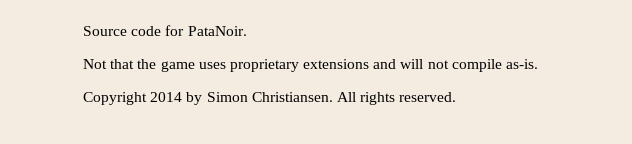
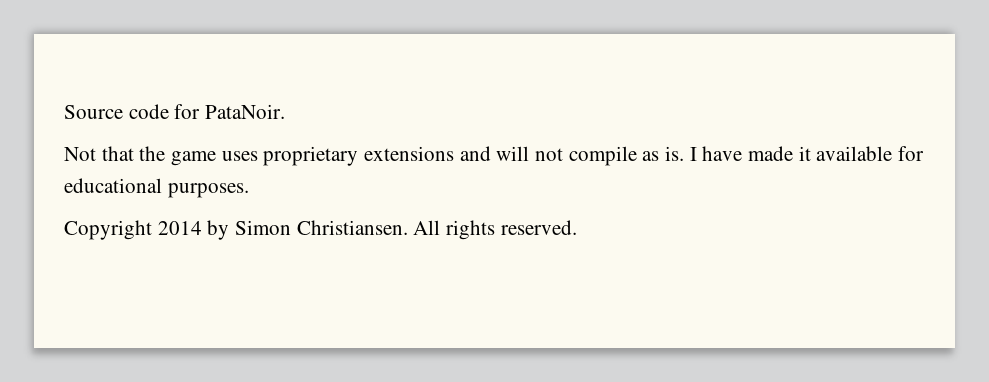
[506,59,539,69] as-is. -> [642,146,925,161] [64,178,249,198] as is. I have made it available for educational purposes.

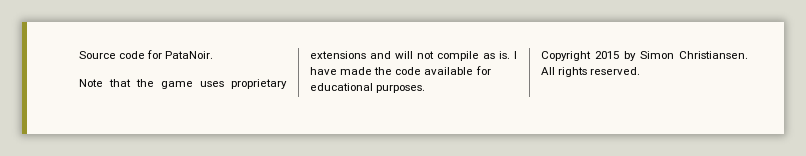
[64,147,96,161] Not -> [79,79,103,87] Note
[798,146,811,161] it -> [374,67,422,75] the code
[157,221,202,235] 2014 -> [595,51,619,59] 2015

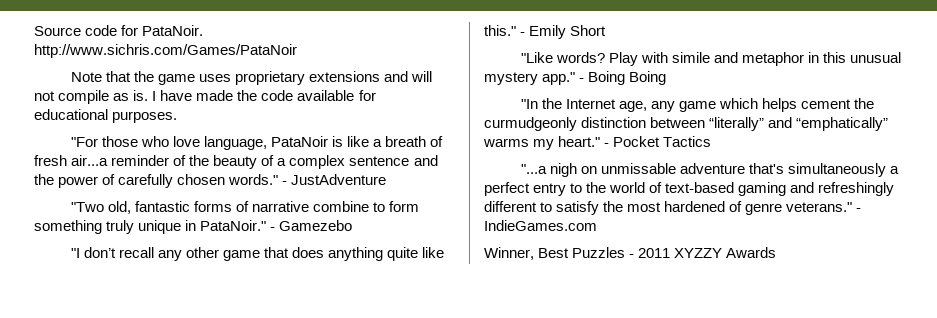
(214, 55) none -> [34,44,297,58] http://www.sichris.com/Games/PataNoir
[541,51,748,61] [541,67,641,77] Copyright 2015 by Simon Christiansen. All rights reserved. -> [70,136,444,150] [34,155,438,169] [34,174,387,188] [70,201,420,214] [34,220,353,234] [70,247,445,261] [484,25,607,39] [520,52,902,66] [484,71,667,85] [520,98,875,112] [484,117,889,131] [483,136,712,150] [520,163,900,177] [484,182,895,196] [484,201,862,215] [484,220,597,231] [484,247,777,260] "For those who love language, PataNoir is like a breath of fresh air...a reminder of the beauty of a complex sentence and the power of carefully chosen words." - JustAdventure // "Two old, fantastic forms of narrative combine to form something truly unique in PataNoir." - Gamezebo // "I don’t recall any other game that does anything quite like this." - Emily Short // "Like words? Play with simile and metaphor in this unusual mystery app." - Boing Boing // "In the Internet age, any game which helps cement the curmudgeonly distinction between “literally” and “emphatically” warms my heart." - Pocket Tactics // "...a nigh on unmissable adventure that's simultaneously a perfect entry to the world of text-based gaming and refreshingly different to satisfy the most hardened of genre veterans." - IndieGames.com // Winner, Best Puzzles - 2011 XYZZY Awards

